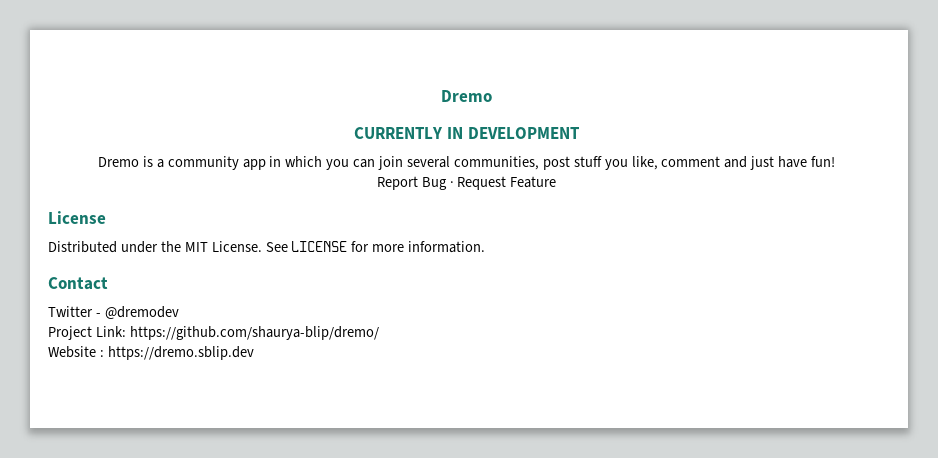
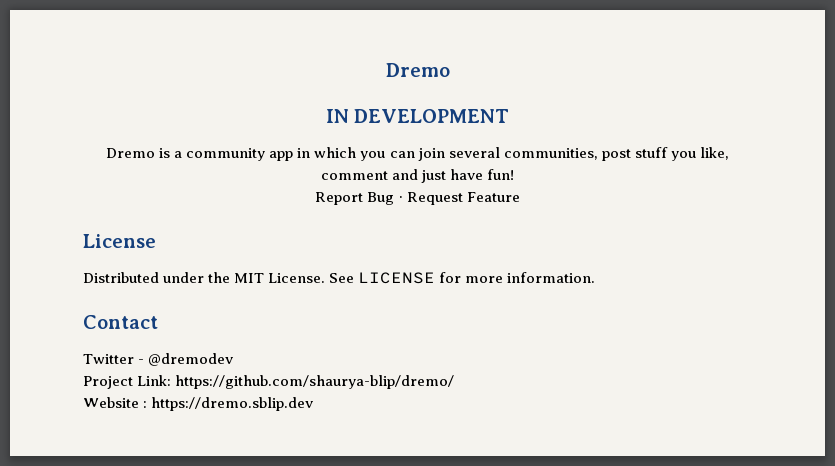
[354,127,444,139] CURRENTLY -> (450, 70) none

